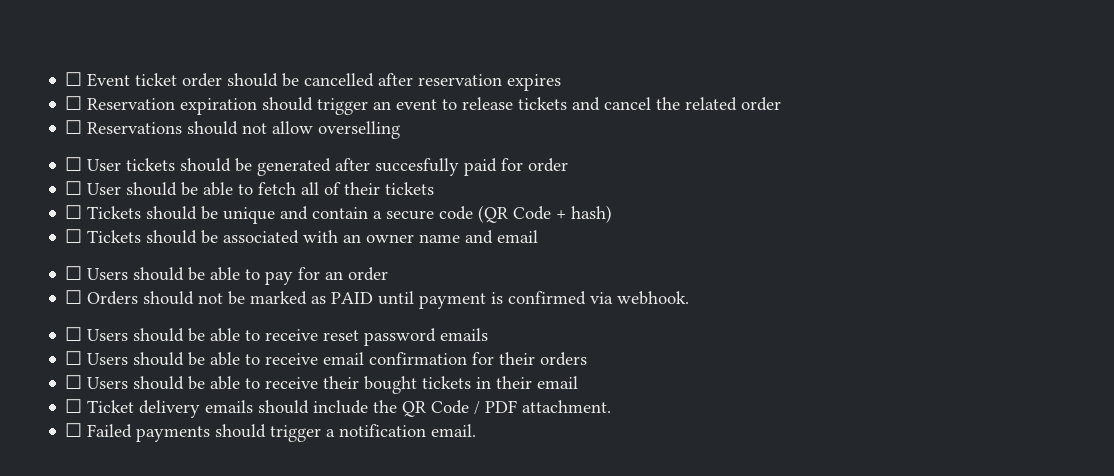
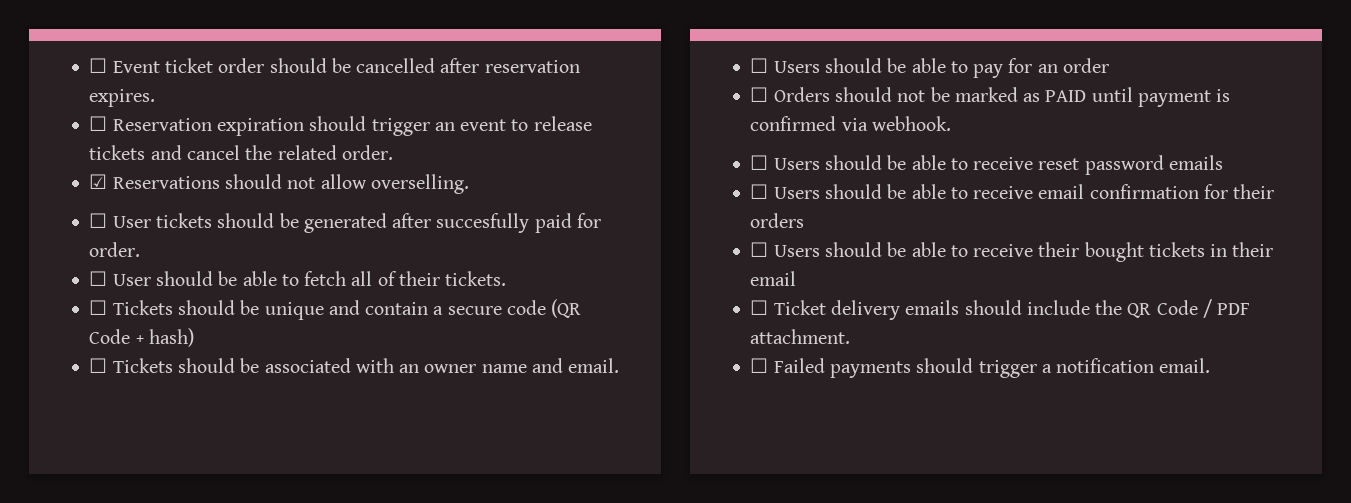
[507,74,562,91] expires -> [89,89,156,107] expires.
[741,97,782,111] [65,120,83,134] order // ☐ -> [341,145,393,160] [89,174,108,189] order. // ☑
[318,121,401,139] overselling -> [370,174,469,194] overselling.
[528,158,569,172] order -> [89,242,141,257] order.
[385,182,435,195] tickets -> [445,271,507,286] tickets.
[497,230,539,243] email -> [568,358,620,373] email.

